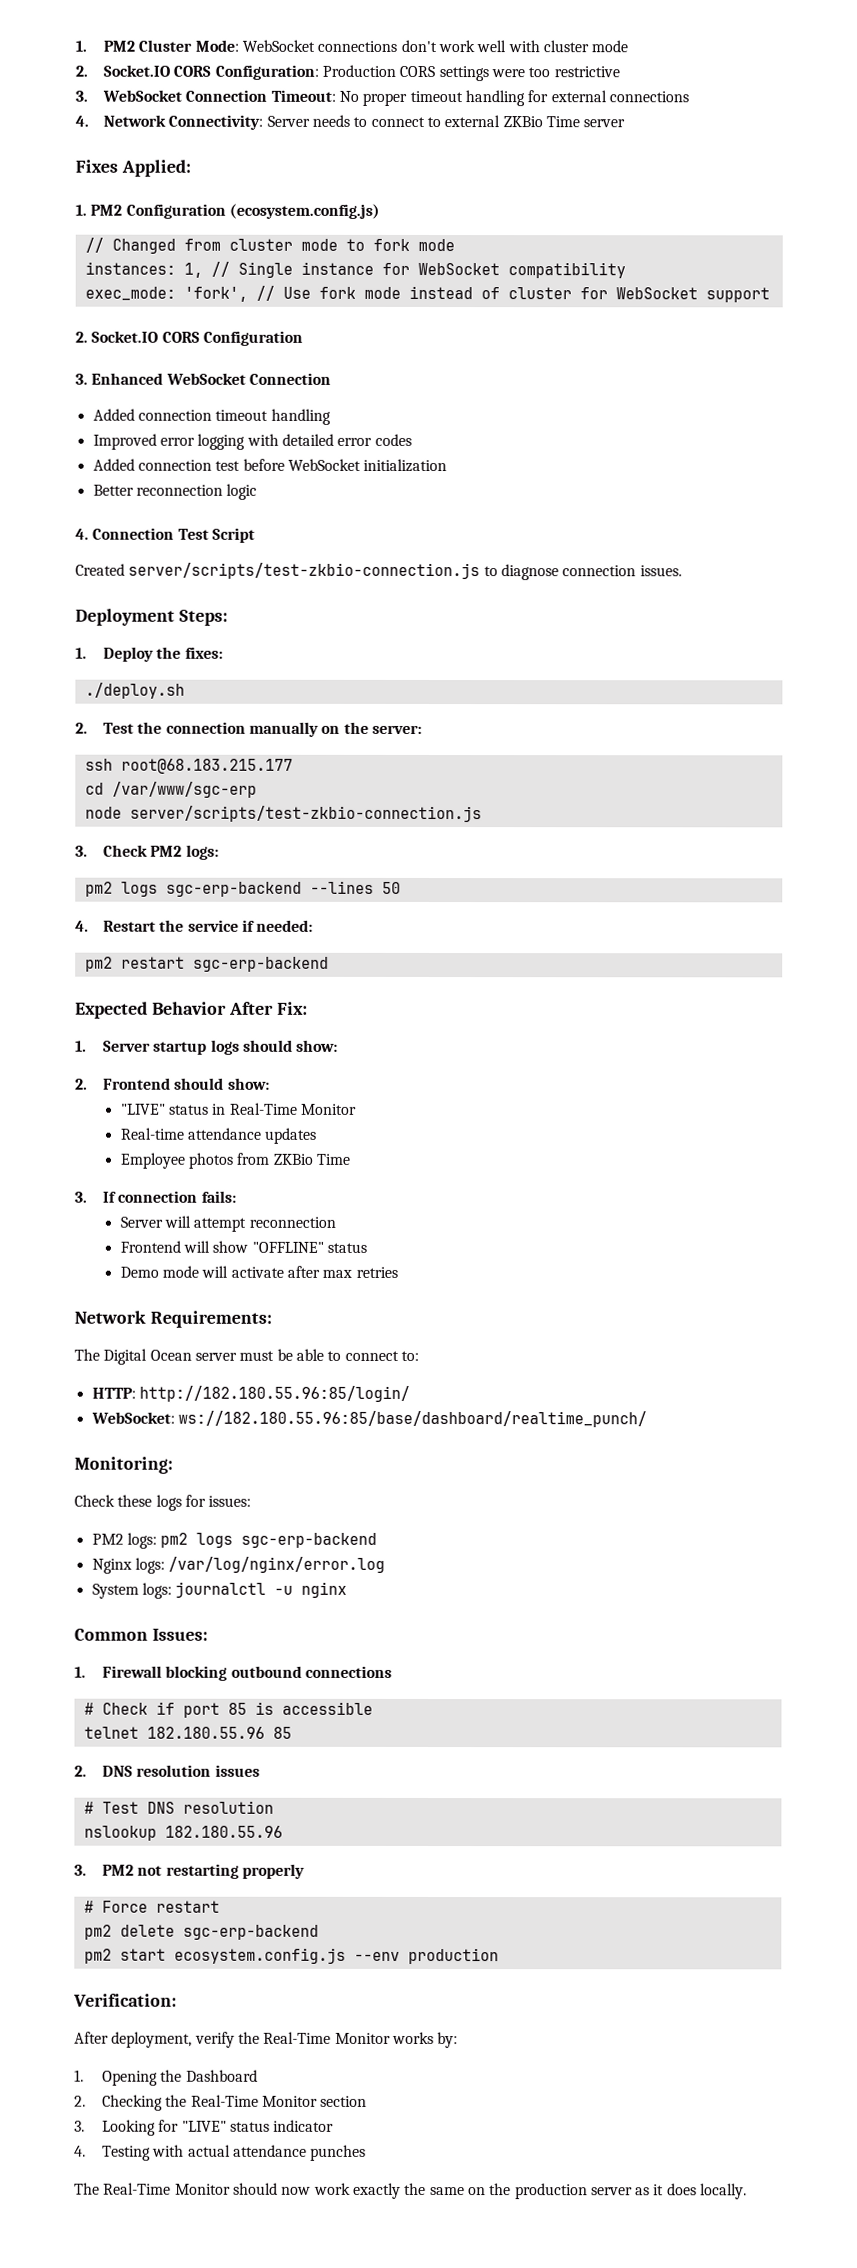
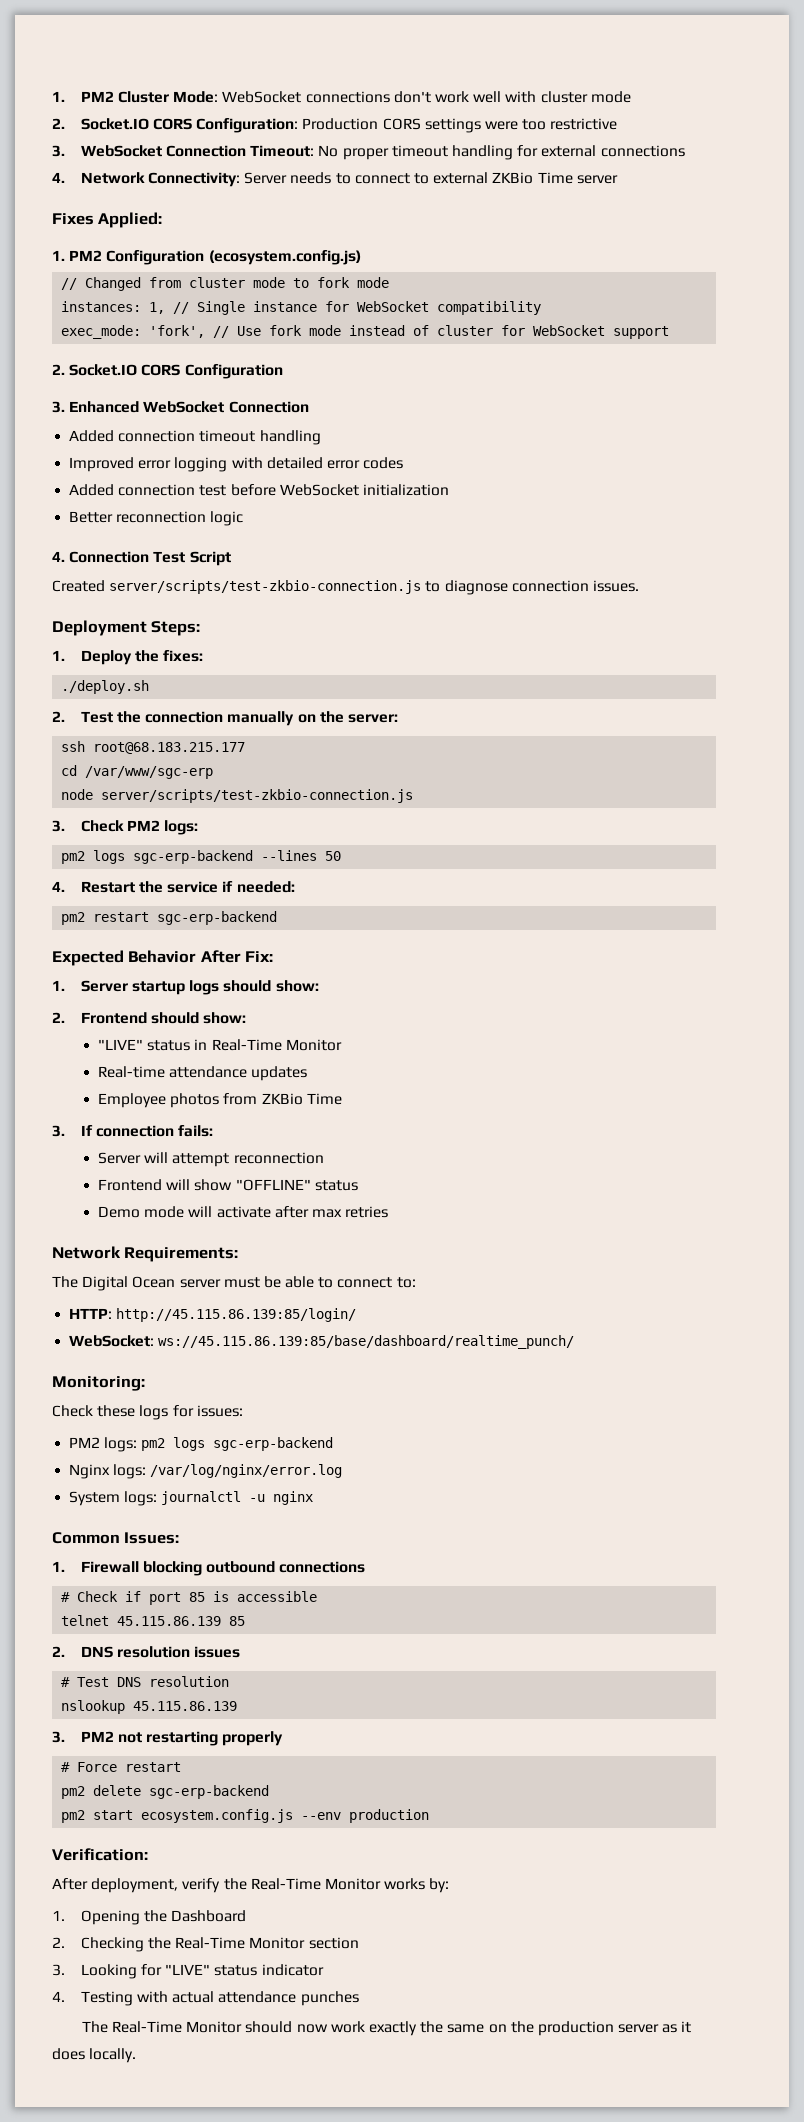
[138,1385,410,1402] http://182.180.55.96:85/login/ -> [116,1308,357,1322] http://45.115.86.139:85/login/
[177,1410,647,1428] ws://182.180.55.96:85/base/dashboard/realtime_punch/ -> [158,1335,575,1349] ws://45.115.86.139:85/base/dashboard/realtime_punch/
[146,1726,265,1739] 182.180.55.96 -> [117,1616,222,1626] 45.115.86.139
[164,1825,283,1838] 182.180.55.96 -> [133,1701,238,1711] 45.115.86.139

